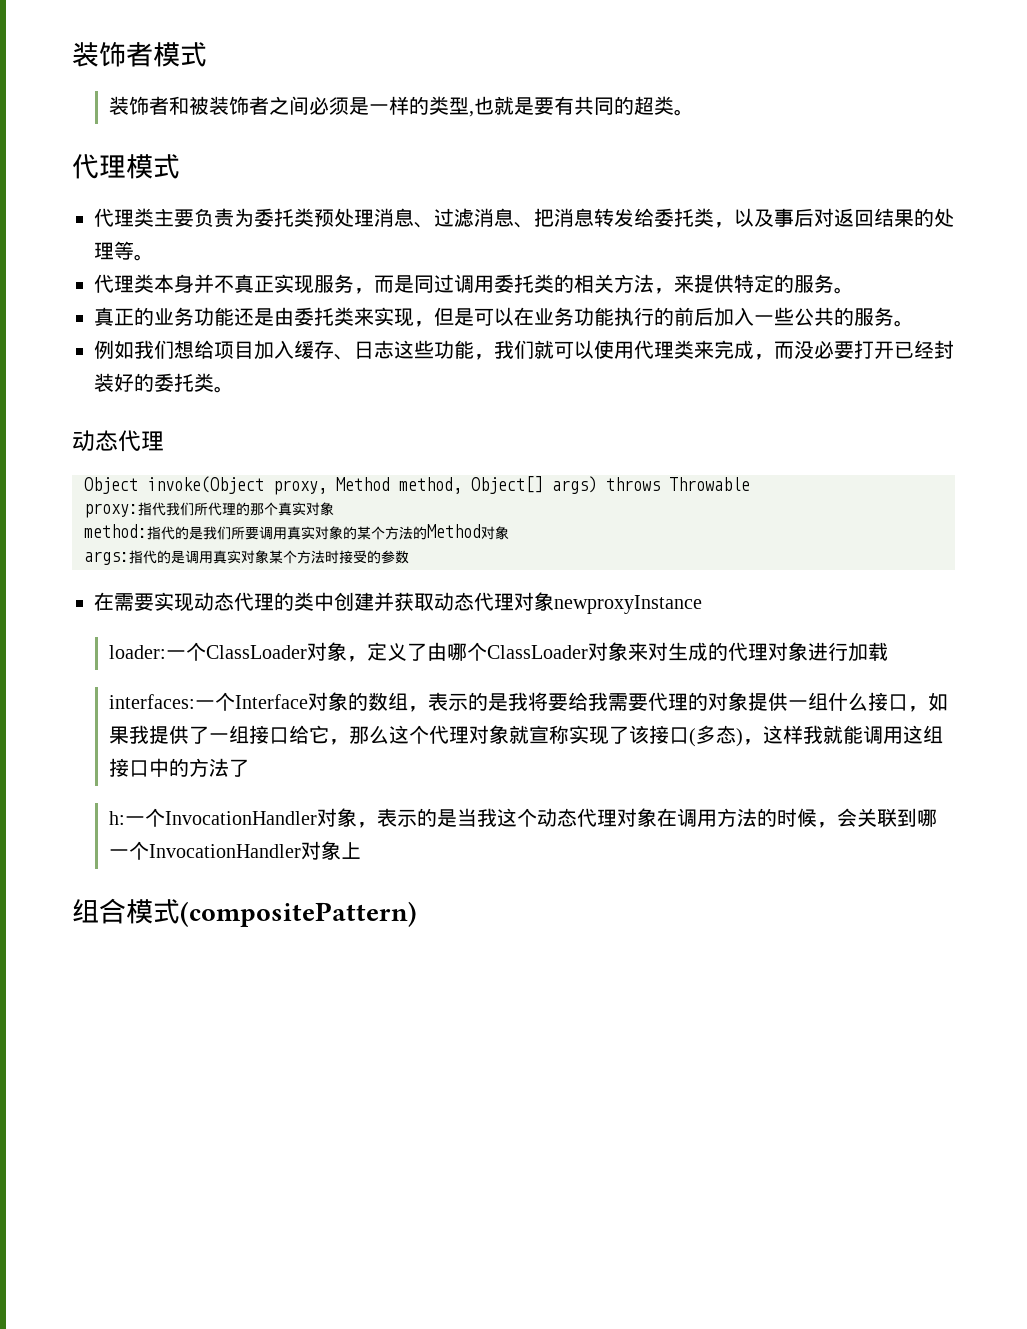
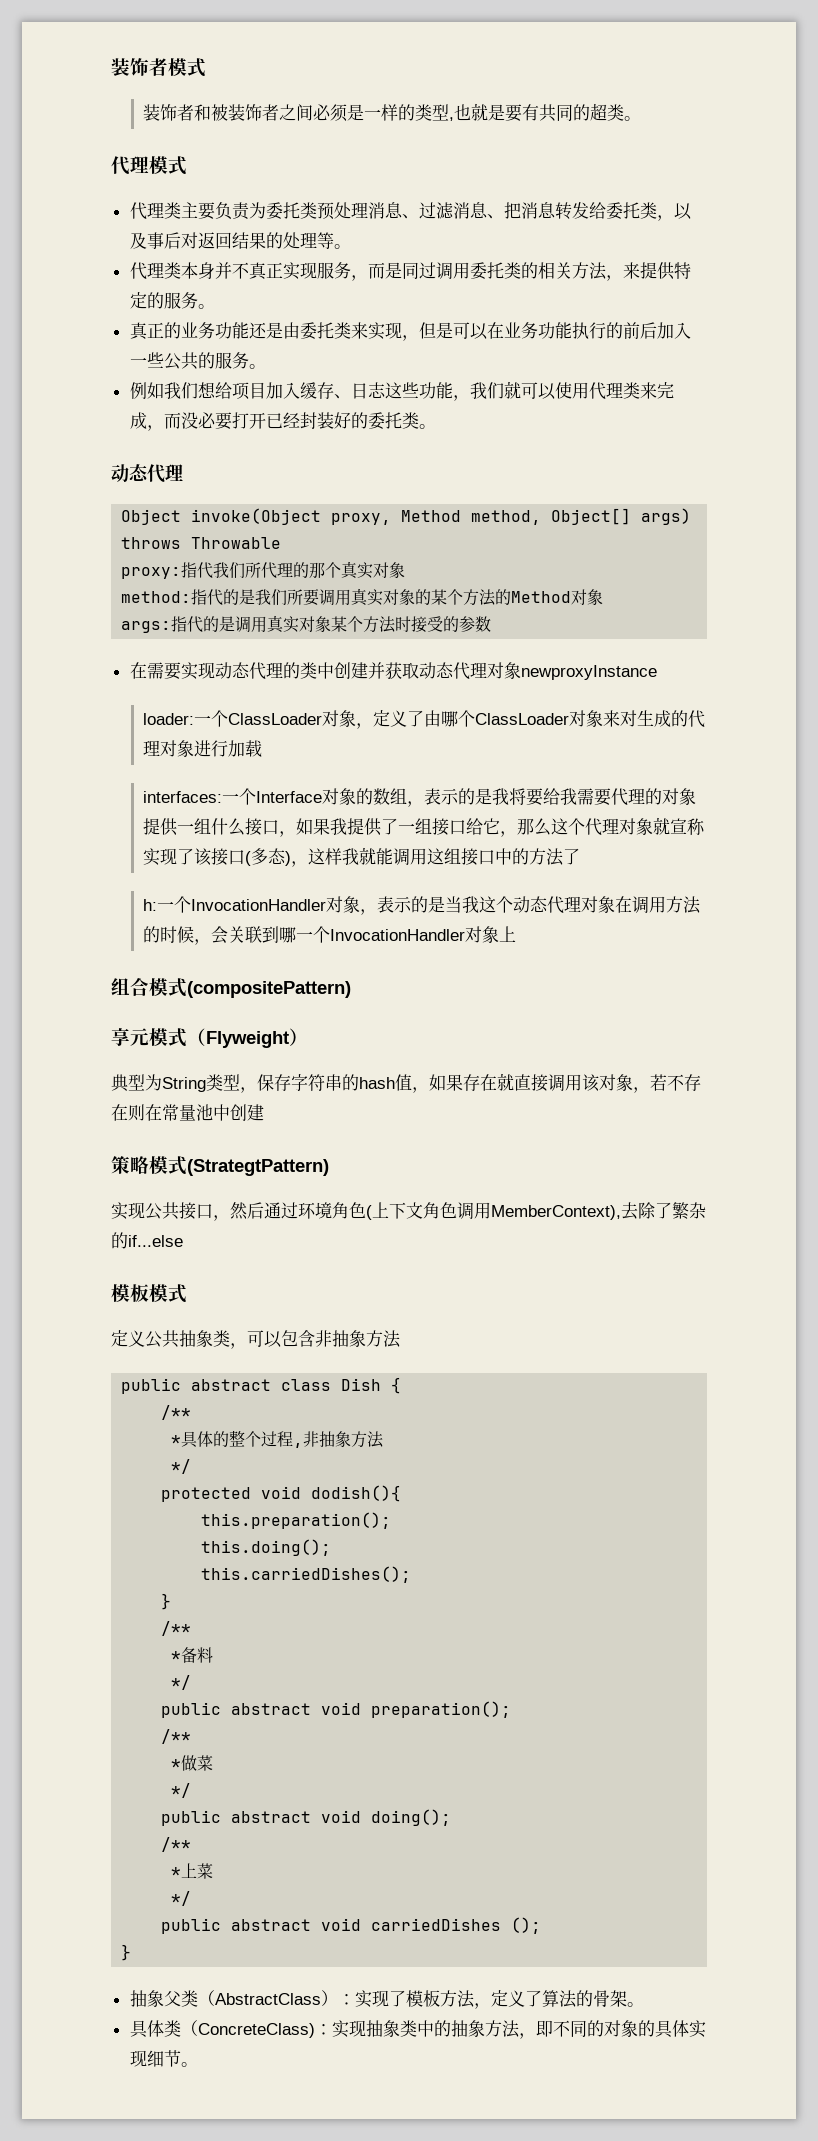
(417, 914) none -> [111,1028,308,1048] [111,1073,701,1093] [111,1104,264,1121] [111,1156,329,1176] [111,1202,706,1221] [111,1232,183,1249] [111,1284,187,1303] [111,1330,401,1349] [121,1377,402,1394] [161,1405,192,1420] [171,1430,385,1448] [171,1459,192,1474] [161,1485,402,1502] [201,1512,392,1529] [201,1539,332,1556] [201,1566,412,1583] [161,1593,172,1610] [161,1621,192,1636] [171,1647,214,1663] [171,1675,192,1690] [161,1701,512,1718] [161,1729,192,1744] [171,1755,214,1771] [171,1783,192,1798] [161,1809,452,1826] [161,1837,192,1852] [171,1863,214,1879] [171,1891,192,1906] [161,1917,542,1934] [121,1944,132,1961] [129,1990,644,2009] [129,2020,706,2039] [129,2050,198,2067] // 享元模式（Flyweight） // 典型为String类型，保存字符串的hash值，如果存在就直接调用该对象，若不存在则在常量池中创建 // 策略模式(StrategtPattern) // 实现公共接口，然后通过环境角色(上下文角色调用MemberContext),去除了繁杂的if...else // 模板模式 // 定义公共抽象类，可以包含非抽象方法 // public abstract class Dish { // /** // *具体的整个过程,非抽象方法 // */ // protected void dodish(){ // this.preparation(); // this.doing(); // this.carriedDishes(); // } // /** // *备料 // */ // public abstract void preparation(); // /** // *做菜 // */ // public abstract void doing(); // /** // *上菜 // */ // public abstract void carriedDishes (); // } // 抽象父类（AbstractClass）：实现了模板方法，定义了算法的骨架。 // 具体类（ConcreteClass)：实现抽象类中的抽象方法，即不同的对象的具体实现细节。

